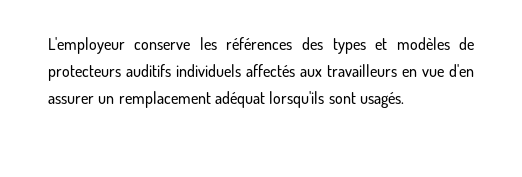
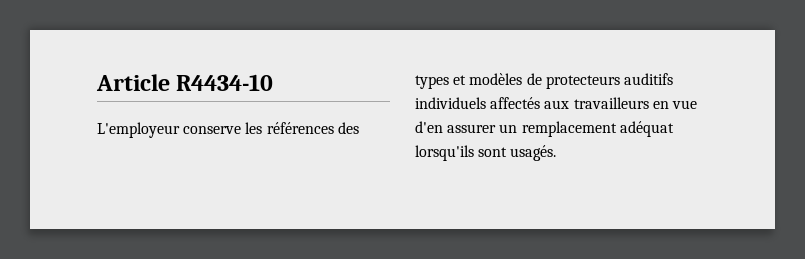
(48, 45) none -> [96,74,274,91] Article R4434-10 //

